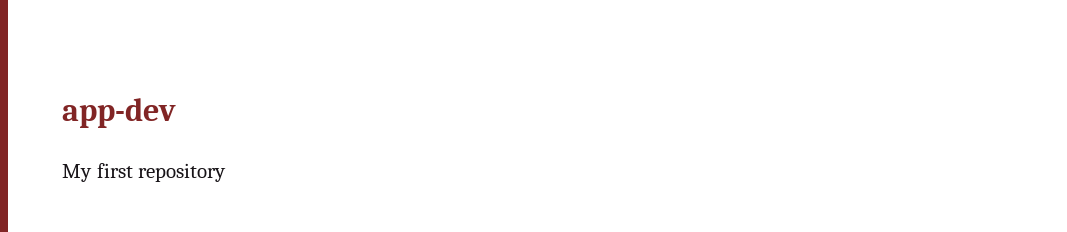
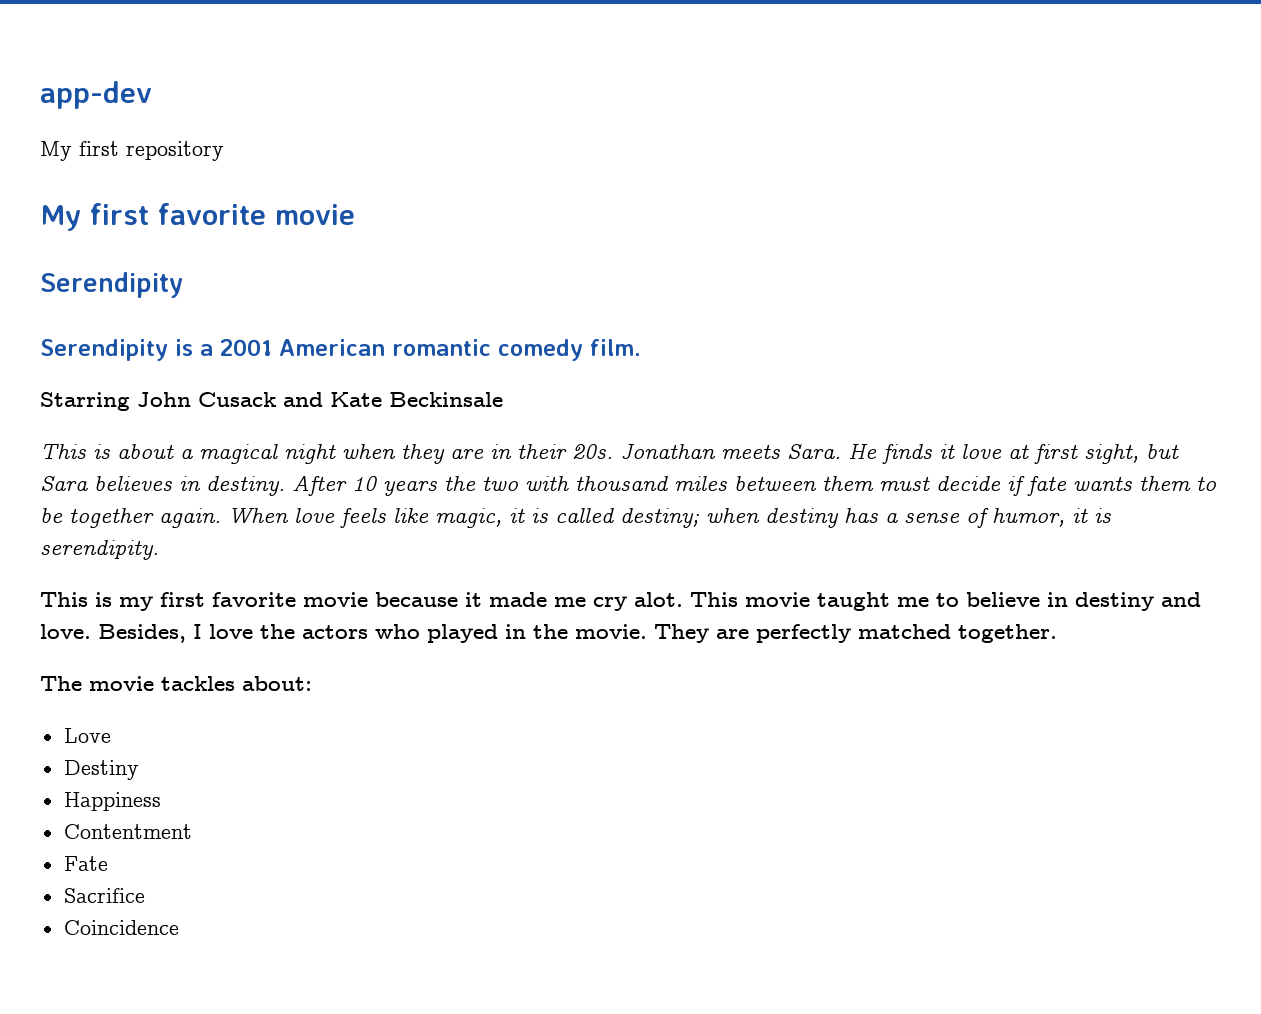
(227, 172) none -> [40,203,355,231] [40,272,183,298] [40,339,641,361] [40,392,503,411] [40,443,1179,464] [40,476,1216,496] [40,507,1111,528] [40,540,159,560] [40,592,1201,611] [40,624,1057,643] [40,676,312,691] [63,728,111,743] [63,760,139,780] [63,792,161,811] [63,824,192,839] [63,856,108,871] [63,888,145,903] [63,920,179,935] // My first favorite movie // Serendipity // Serendipity is a 2001 American romantic comedy film. // Starring John Cusack and Kate Beckinsale // This is about a magical night when they are in their 20s. Jonathan meets Sara. He finds it love at first sight, but Sara believes in destiny. After 10 years the two with thousand miles between them must decide if fate wants them to be together again. When love feels like magic, it is called destiny; when destiny has a sense of humor, it is serendipity. // This is my first favorite movie because it made me cry alot. This movie taught me to believe in destiny and love. Besides, I love the actors who played in the movie. They are perfectly matched together. // The movie tackles about: // Love // Destiny // Happiness // Contentment // Fate // Sacrifice // Coincidence

